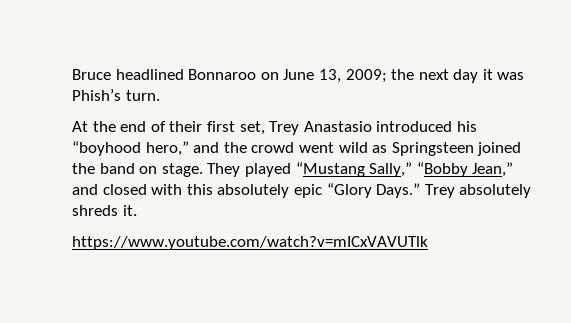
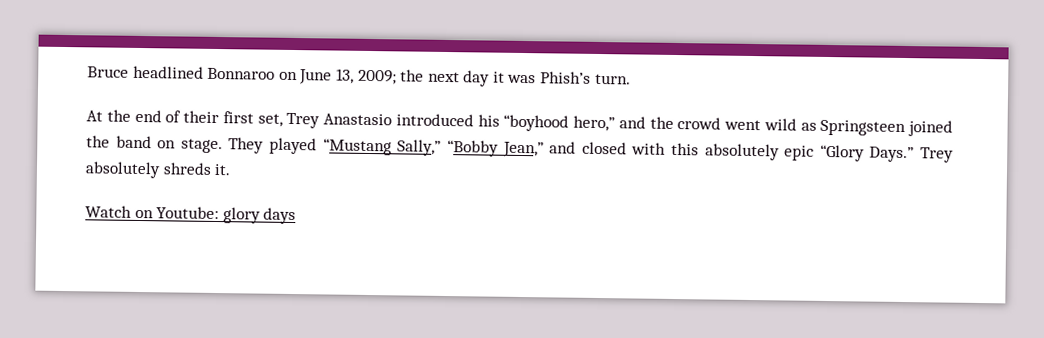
[72,236,428,250] https://www.youtube.com/watch?v=mICxVAVUTlk -> [85,205,297,225] Watch on Youtube: glory days

